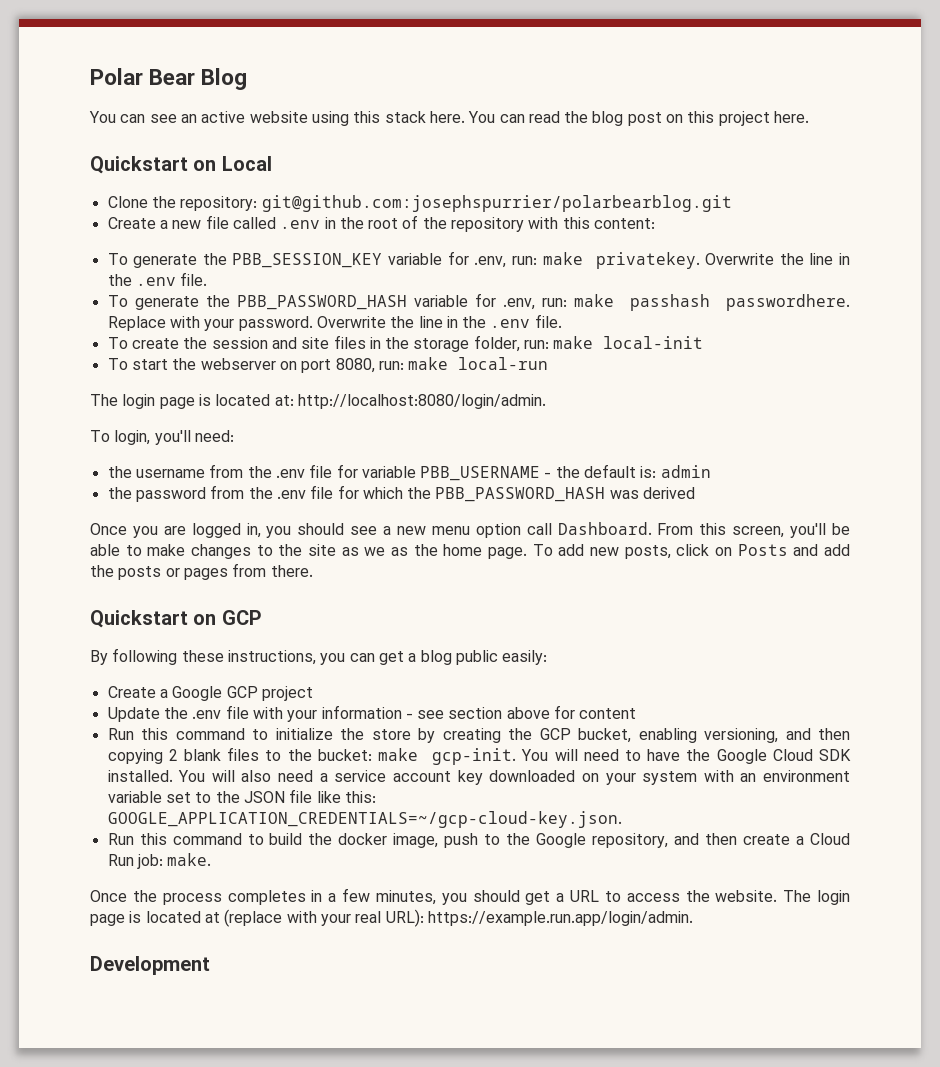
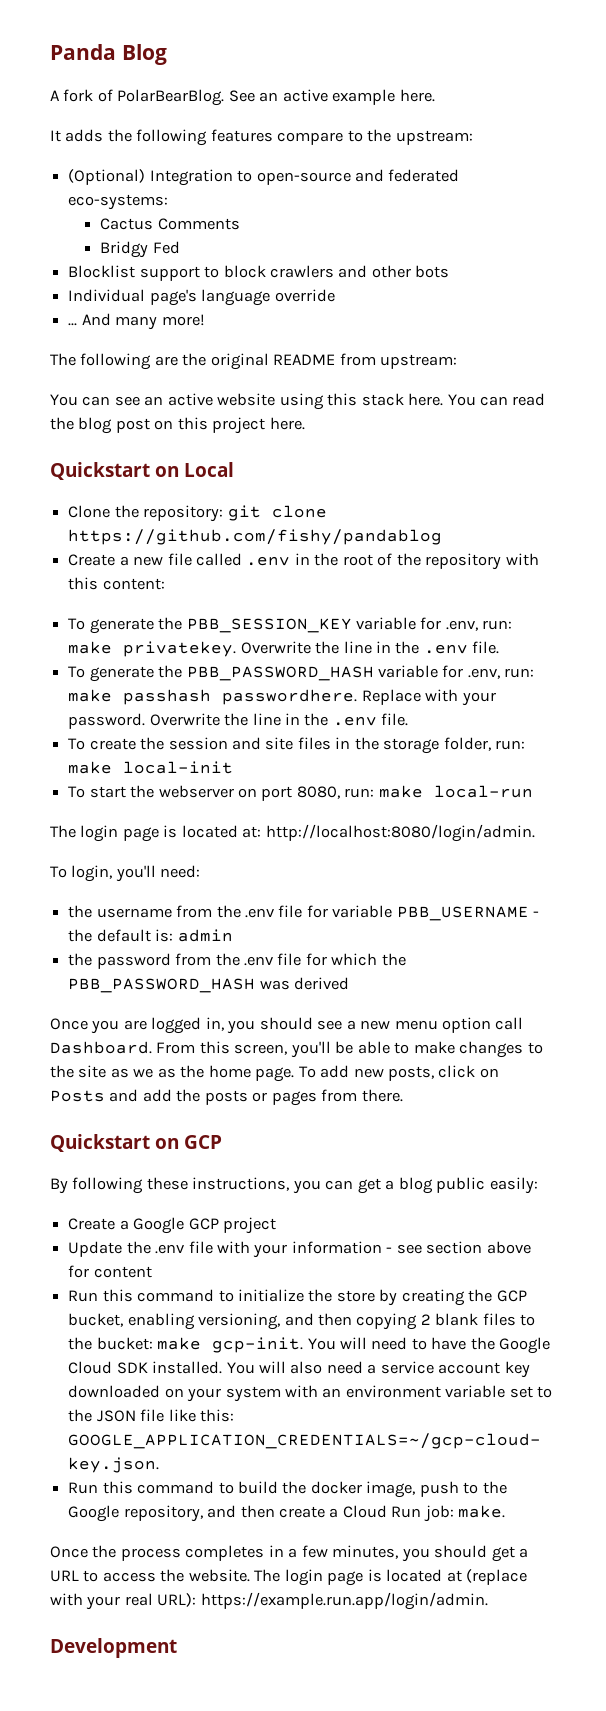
[90,68,196,85] Polar Bear -> [50,44,116,60] Panda
(248, 79) none -> [50,89,435,106] [50,129,473,146] [68,169,460,186] [68,194,169,210] [100,218,240,230] [100,241,180,258] [68,265,450,281] [68,289,335,306] [68,313,205,330] [50,353,458,370] // A fork of PolarBearBlog. See an active example here. // It adds the following features compare to the upstream: // (Optional) Integration to open-source and federated eco-systems: // Cactus Comments // Bridgy Fed // Blocklist support to block crawlers and other bots // Individual page's language override // ... And many more! // The following are the original README from upstream:
[261,195,732,212] git@github.com:josephspurrier/polarbearblog.git -> [227,505,327,521] [68,529,443,545] git clone https://github.com/fishy/pandablog

